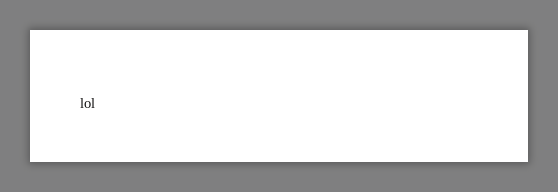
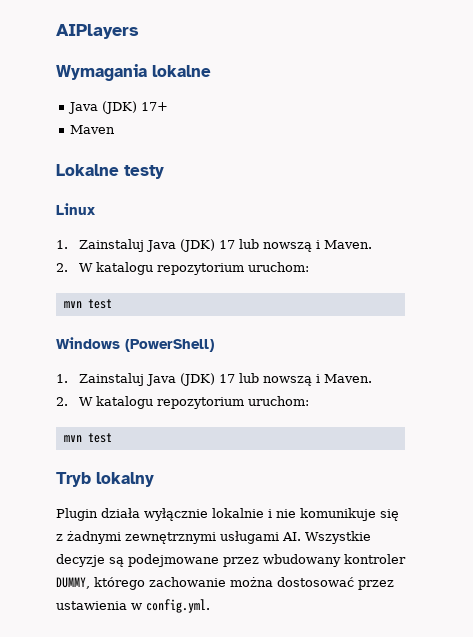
[80,98,95,108] lol -> [56,24,139,39] [56,64,211,81] [68,101,169,114] [70,125,116,134] [56,164,164,179] [56,203,95,215] [56,239,372,252] [56,262,309,275] [63,299,112,309] [56,337,214,352] [56,373,372,386] [56,396,309,409] [63,433,112,443] [56,472,154,487] [56,508,399,521] [56,531,371,544] [56,554,406,567] [56,577,394,590] [56,599,210,613] AIPlayers // Wymagania lokalne // Java (JDK) 17+ // Maven // Lokalne testy // Linux // 1. Zainstaluj Java (JDK) 17 lub nowszą i Maven. // 2. W katalogu repozytorium uruchom: // mvn test // Windows (PowerShell) // 1. Zainstaluj Java (JDK) 17 lub nowszą i Maven. // 2. W katalogu repozytorium uruchom: // mvn test // Tryb lokalny // Plugin działa wyłącznie lokalnie i nie komunikuje się z żadnymi zewnętrznymi usługami AI. Wszystkie decyzje są podejmowane przez wbudowany kontroler DUMMY, którego zachowanie można dostosować przez ustawienia w config.yml.

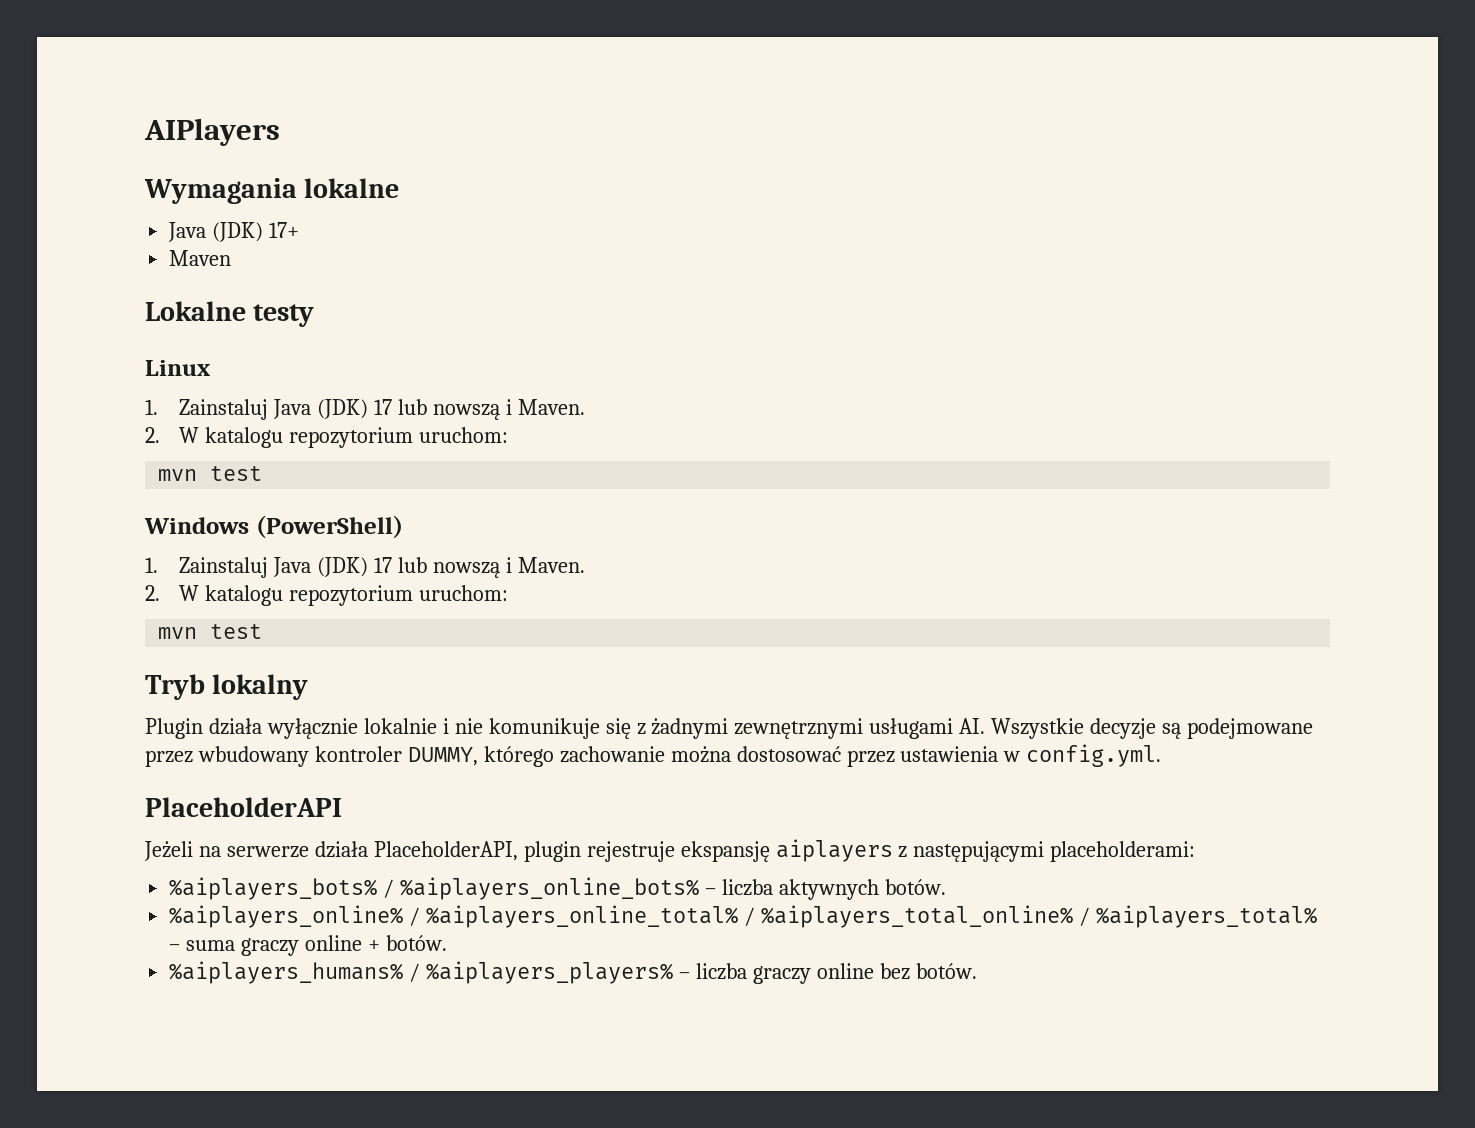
(210, 606) none -> [145,797,342,817] [144,839,1196,862] [169,877,946,900] [169,905,1317,928] [169,935,447,956] [169,961,977,984] // PlaceholderAPI // Jeżeli na serwerze działa PlaceholderAPI, plugin rejestruje ekspansję aiplayers z następującymi placeholderami: // %aiplayers_bots% / %aiplayers_online_bots% – liczba aktywnych botów. // %aiplayers_online% / %aiplayers_online_total% / %aiplayers_total_online% / %aiplayers_total% – suma graczy online + botów. // %aiplayers_humans% / %aiplayers_players% – liczba graczy online bez botów.

